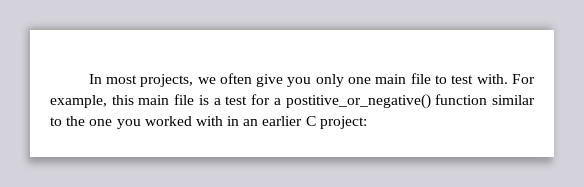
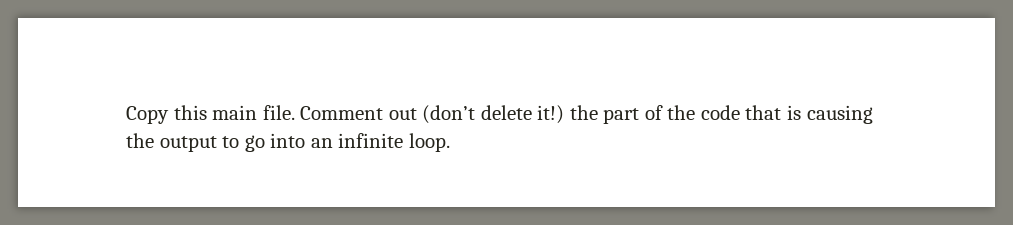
[88,73,535,87] [50,94,535,109] [50,116,367,129] In most projects, we often give you only one main file to test with. For example, this main file is a test for a postitive_or_negative() function similar to the one you worked with in an earlier C project: -> [126,105,873,124] [126,133,450,152] Copy this main file. Comment out (don’t delete it!) the part of the code that is causing the output to go into an infinite loop.

